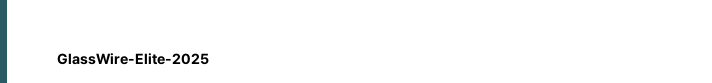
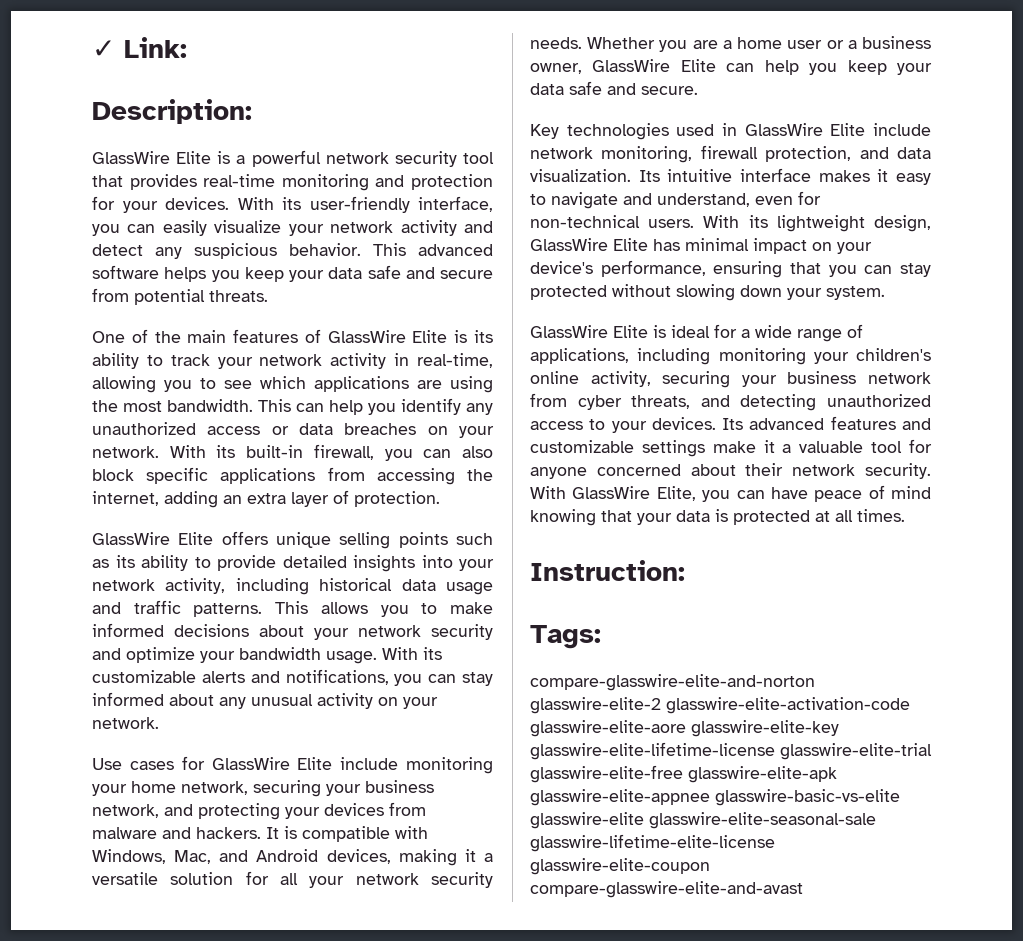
[57,53,209,65] GlassWire-Elite-2025 -> [92,37,187,58] [92,99,252,124] [92,150,494,167] [92,174,493,191] [92,196,493,213] [92,220,493,236] [92,243,493,259] [92,265,493,282] [92,288,268,305] [92,329,493,343] [92,353,493,369] [92,376,493,393] [92,398,493,415] [92,422,494,438] [92,444,494,461] [92,467,493,485] [92,490,440,508] [92,531,493,549] [92,555,494,572] [92,578,493,595] [92,600,494,617] [92,623,493,640] [92,647,442,664] [92,669,493,686] [92,692,438,709] [92,717,159,729] [92,756,493,774] [92,780,434,797] [92,802,426,820] [92,826,428,842] [92,849,494,866] [92,871,493,888] [530,36,931,52] [530,59,932,75] [530,81,698,95] [530,123,931,140] [530,145,931,163] [530,168,931,185] [530,191,821,209] [530,215,931,232] [530,238,872,254] [530,260,931,278] [530,284,885,301] [530,324,863,342] [530,348,931,365] [530,371,931,388] [530,393,931,411] [530,416,931,433] [530,439,932,457] [530,463,931,479] [530,485,931,502] [530,509,905,526] [530,560,685,581] [530,625,601,649] [530,674,815,691] [530,697,910,714] [530,720,839,737] [530,742,932,760] [530,765,837,783] [530,789,900,806] [530,812,876,829] [530,834,775,852] [530,858,710,875] [530,881,803,898] ✓ Link: // Description: // GlassWire Elite is a powerful network security tool that provides real-time monitoring and protection for your devices. With its user-friendly interface, you can easily visualize your network activity and detect any suspicious behavior. This advanced software helps you keep your data safe and secure from potential threats. // One of the main features of GlassWire Elite is its ability to track your network activity in real-time, allowing you to see which applications are using the most bandwidth. This can help you identify any unauthorized access or data breaches on your network. With its built-in firewall, you can also block specific applications from accessing the internet, adding an extra layer of protection. // GlassWire Elite offers unique selling points such as its ability to provide detailed insights into your network activity, including historical data usage and traffic patterns. This allows you to make informed decisions about your network security and optimize your bandwidth usage. With its customizable alerts and notifications, you can stay informed about any unusual activity on your network. // Use cases for GlassWire Elite include monitoring your home network, securing your business network, and protecting your devices from malware and hackers. It is compatible with Windows, Mac, and Android devices, making it a versatile solution for all your network security needs. Whether you are a home user or a business owner, GlassWire Elite can help you keep your data safe and secure. // Key technologies used in GlassWire Elite include network monitoring, firewall protection, and data visualization. Its intuitive interface makes it easy to navigate and understand, even for non-technical users. With its lightweight design, GlassWire Elite has minimal impact on your device's performance, ensuring that you can stay protected without slowing down your system. // GlassWire Elite is ideal for a wide range of applications, including monitoring your children's online activity, securing your business network from cyber threats, and detecting unauthorized access to your devices. Its advanced features and customizable settings make it a valuable tool for anyone concerned about their network security. With GlassWire Elite, you can have peace of mind knowing that your data is protected at all times. // Instruction: // Tags: // compare-glasswire-elite-and-norton glasswire-elite-2 glasswire-elite-activation-code glasswire-elite-aore glasswire-elite-key glasswire-elite-lifetime-license glasswire-elite-trial glasswire-elite-free glasswire-elite-apk glasswire-elite-appnee glasswire-basic-vs-elite glasswire-elite glasswire-elite-seasonal-sale glasswire-lifetime-elite-license glasswire-elite-coupon compare-glasswire-elite-and-avast

